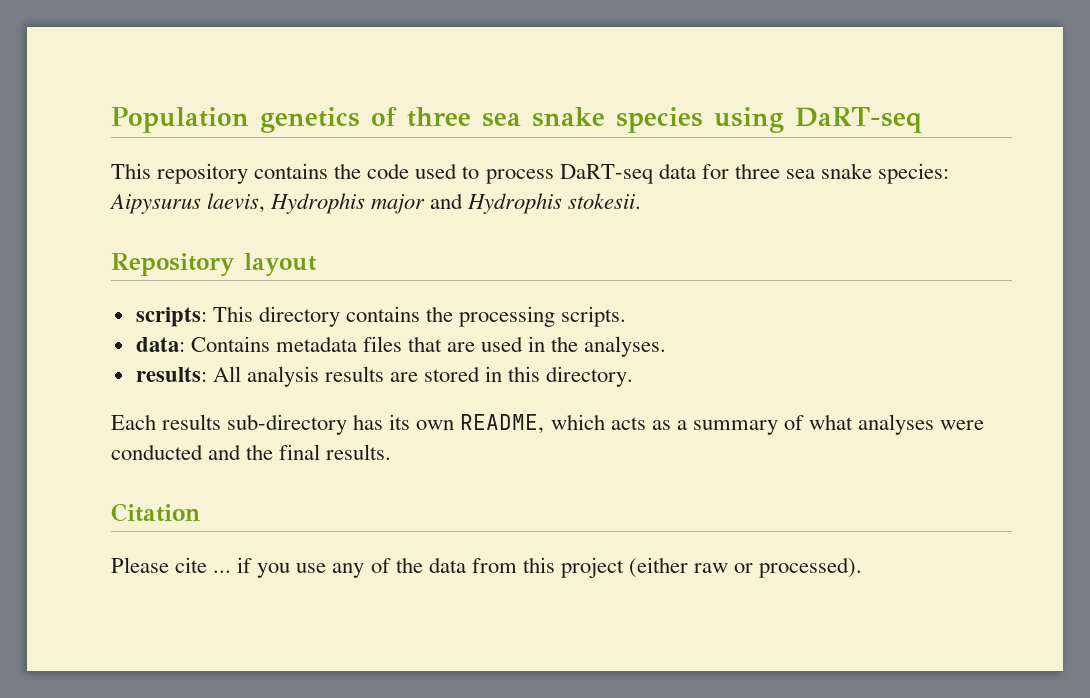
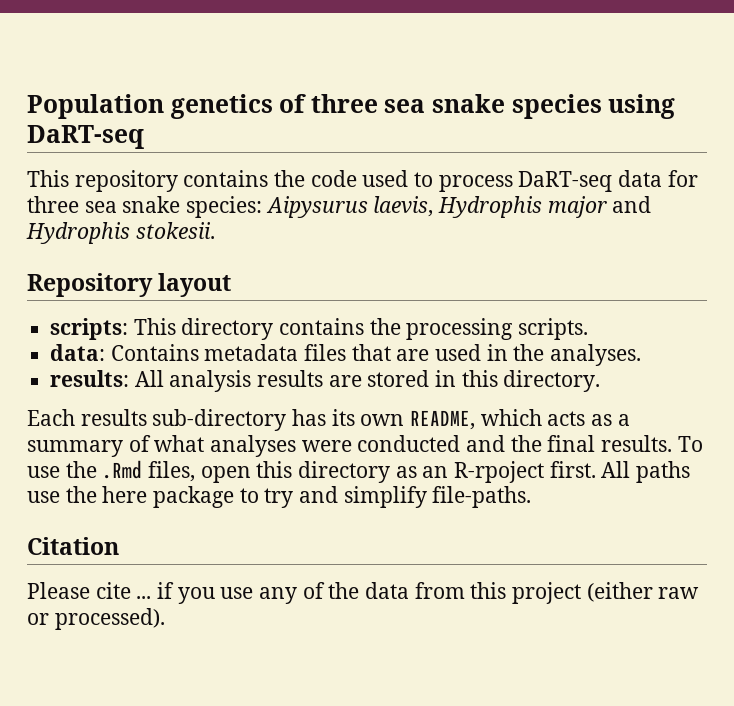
(392, 452) none -> [677,436,703,452] [27,460,691,483] [27,486,532,508] To use the .Rmd files, open this directory as an R-rpoject first. All paths use the here package to try and simplify file-paths.

